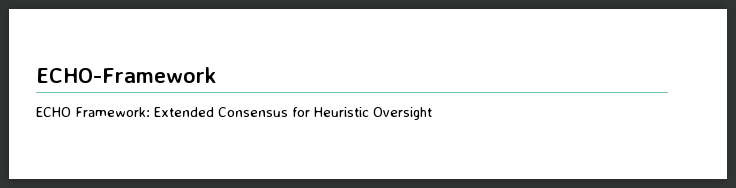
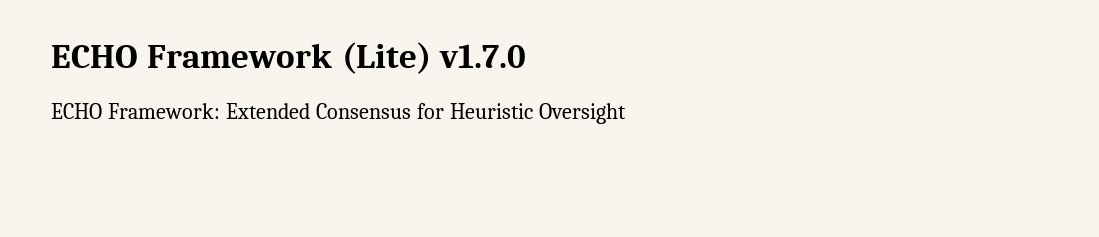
[36,67,216,83] ECHO-Framework -> [51,42,526,74] ECHO Framework (Lite) v1.7.0

